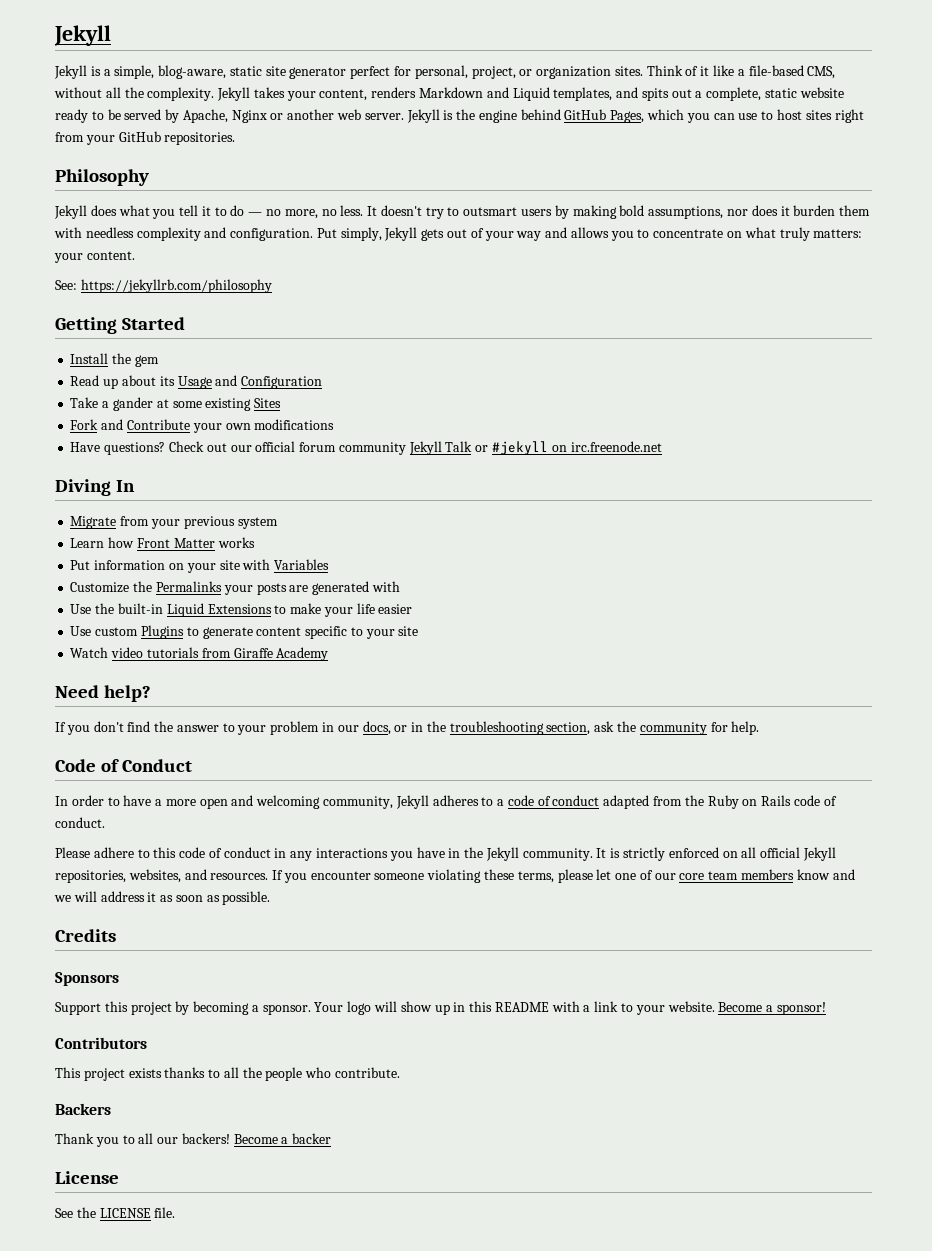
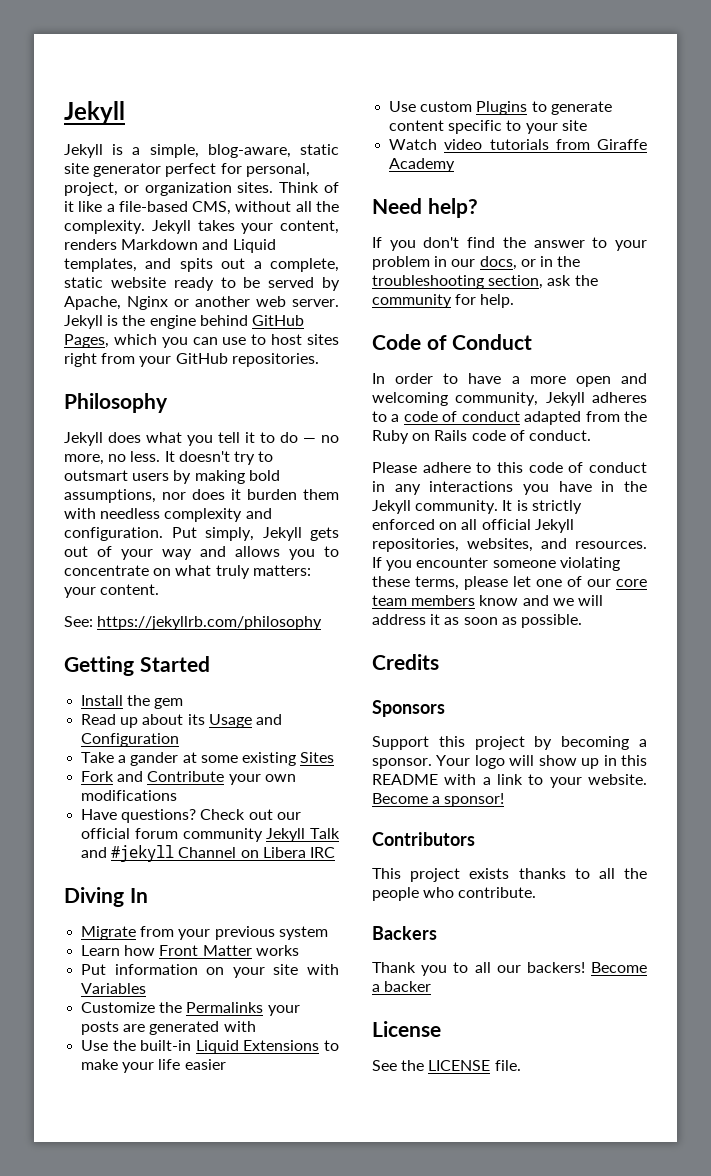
[475,441,662,455] or #jekyll on irc.freenode.net -> [81,845,335,862] and #jekyll Channel on Libera IRC

